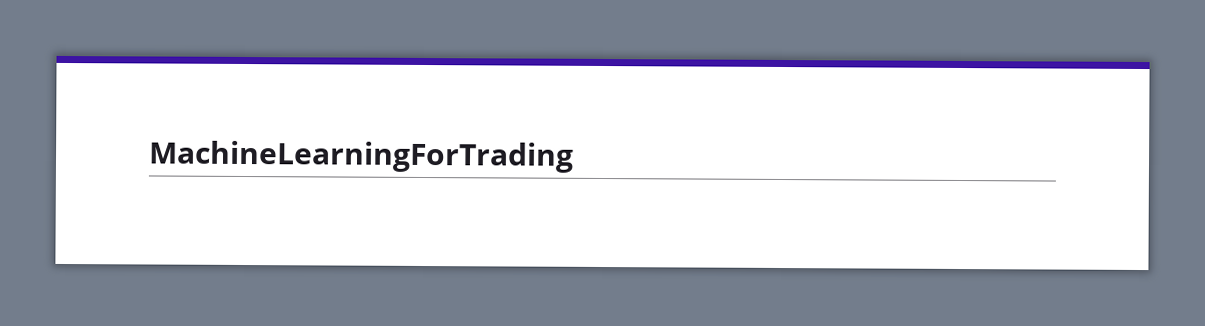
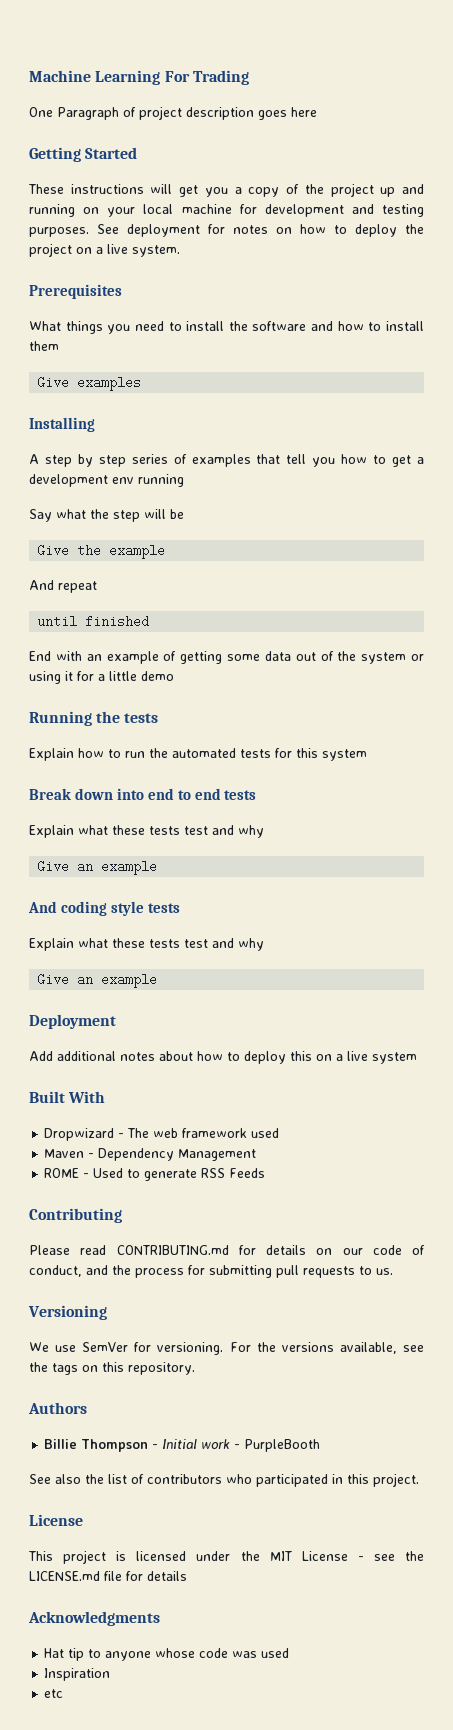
[148,140,574,173] MachineLearningForTrading -> [29,70,249,85] [29,106,317,120] [29,147,138,162] [28,183,425,197] [29,204,424,217] [29,224,424,237] [29,243,180,257] [29,284,122,299] [29,321,424,334] [29,341,59,351] [37,376,142,391] [29,417,95,432] [29,454,424,467] [29,474,184,487] [29,509,184,522] [37,544,166,559] [29,580,97,593] [37,615,150,628] [29,651,424,664] [29,671,174,684] [29,711,159,726] [29,748,367,761] [29,788,257,800] [29,825,264,838] [37,860,158,875] [28,901,180,916] [29,938,264,951] [37,973,158,988] [29,1014,116,1029] [29,1051,417,1064] [29,1091,106,1103] [44,1128,280,1141] [44,1148,257,1161] [44,1168,266,1181] [29,1208,122,1223] [29,1245,425,1255] [29,1265,393,1278] [28,1305,107,1320] [29,1342,424,1355] [29,1362,195,1375] [28,1402,87,1414] [44,1439,321,1452] [29,1473,419,1487] [29,1514,83,1526] [28,1550,425,1564] [29,1571,187,1581] [28,1611,160,1626] [44,1648,290,1661] [44,1668,111,1681] [44,1689,64,1698] Machine Learning For Trading // One Paragraph of project description goes here // Getting Started // These instructions will get you a copy of the project up and running on your local machine for development and testing purposes. See deployment for notes on how to deploy the project on a live system. // Prerequisites // What things you need to install the software and how to install them // Give examples // Installing // A step by step series of examples that tell you how to get a development env running // Say what the step will be // Give the example // And repeat // until finished // End with an example of getting some data out of the system or using it for a little demo // Running the tests // Explain how to run the automated tests for this system // Break down into end to end tests // Explain what these tests test and why // Give an example // And coding style tests // Explain what these tests test and why // Give an example // Deployment // Add additional notes about how to deploy this on a live system // Built With // Dropwizard - The web framework used // Maven - Dependency Management // ROME - Used to generate RSS Feeds // Contributing // Please read CONTRIBUTING.md for details on our code of conduct, and the process for submitting pull requests to us. // Versioning // We use SemVer for versioning. For the versions available, see the tags on this repository. // Authors // Billie Thompson - Initial work - PurpleBooth // See also the list of contributors who participated in this project. // License // This project is licensed under the MIT License - see the LICENSE.md file for details // Acknowledgments // Hat tip to anyone whose code was used // Inspiration // etc

